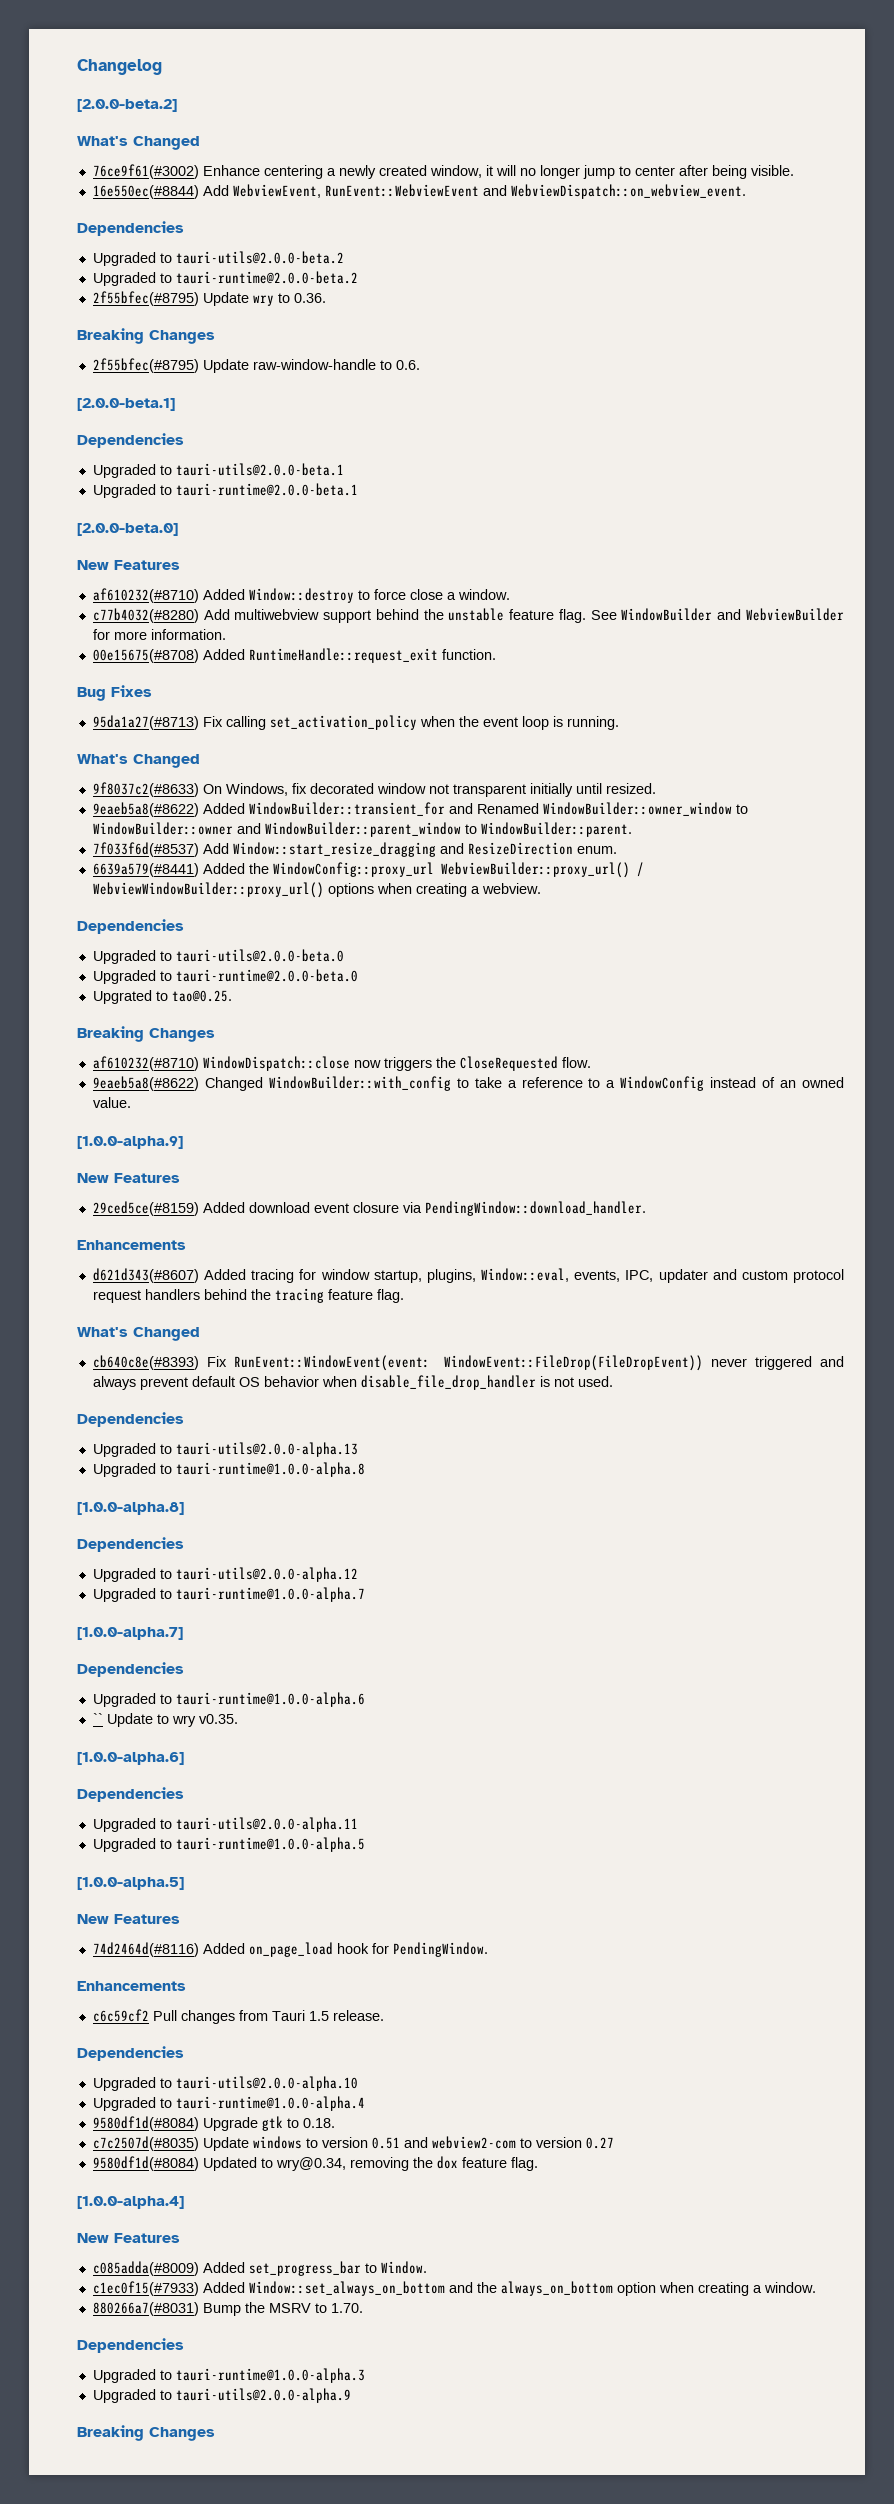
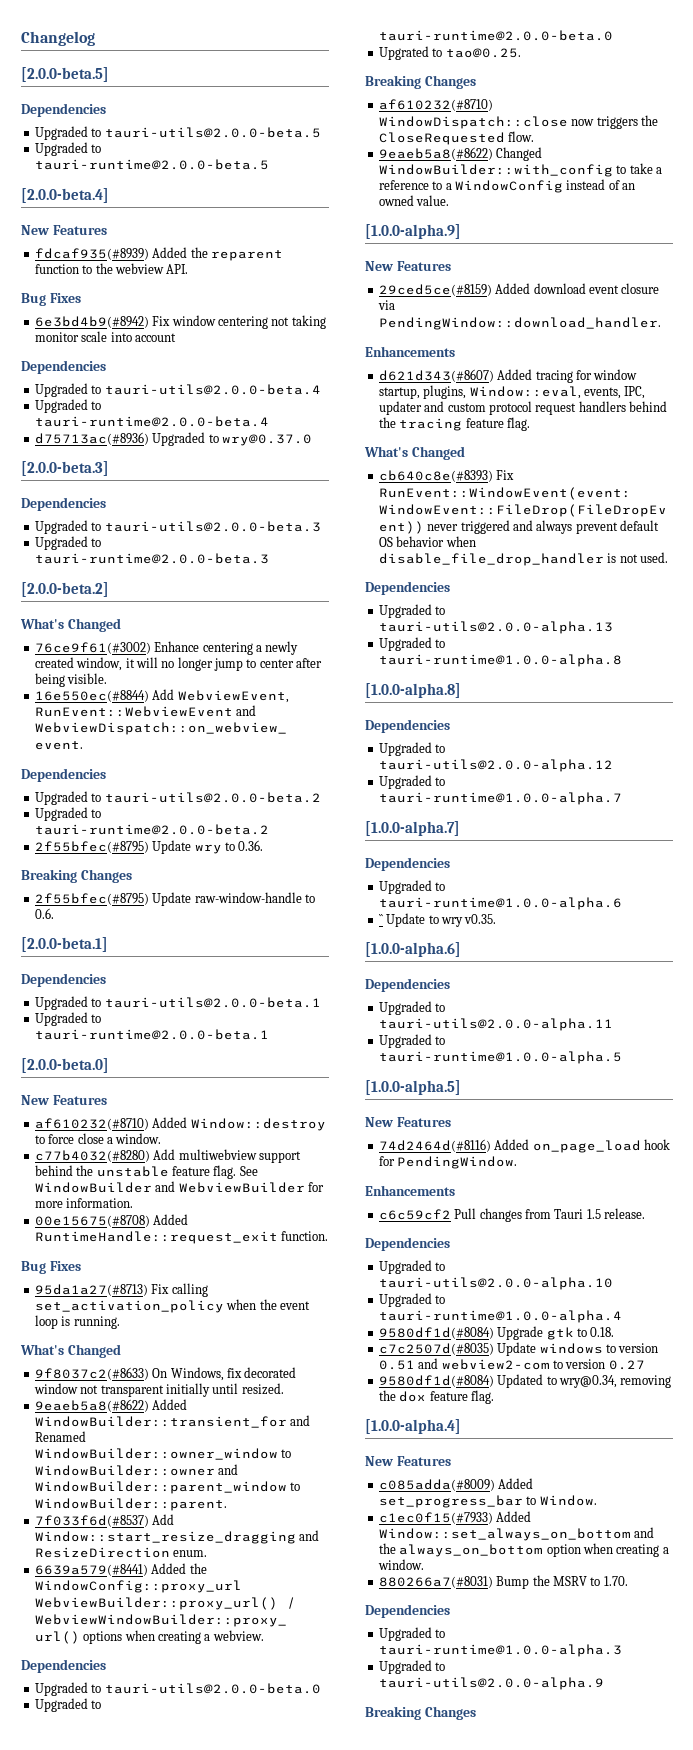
(162, 67) none -> [21,67,109,82] [21,103,106,117] [34,126,321,140] [34,142,102,156] [34,159,269,170] [21,188,109,203] [21,225,107,235] [34,247,283,261] [34,263,189,274] [21,293,81,306] [34,315,326,329] [34,331,176,342] [21,360,106,374] [34,383,321,397] [34,399,102,413] [34,416,269,427] [34,432,312,446] [21,461,109,476] [21,497,106,511] [34,520,321,534] [34,536,102,550] [34,553,269,564] // [2.0.0-beta.5] // Dependencies // Upgraded to tauri-utils@2.0.0-beta.5 // Upgraded to tauri-runtime@2.0.0-beta.5 // [2.0.0-beta.4] // New Features // fdcaf935(#8939) Added the reparent function to the webview API. // Bug Fixes // 6e3bd4b9(#8942) Fix window centering not taking monitor scale into account // Dependencies // Upgraded to tauri-utils@2.0.0-beta.4 // Upgraded to tauri-runtime@2.0.0-beta.4 // d75713ac(#8936) Upgraded to wry@0.37.0 // [2.0.0-beta.3] // Dependencies // Upgraded to tauri-utils@2.0.0-beta.3 // Upgraded to tauri-runtime@2.0.0-beta.3

